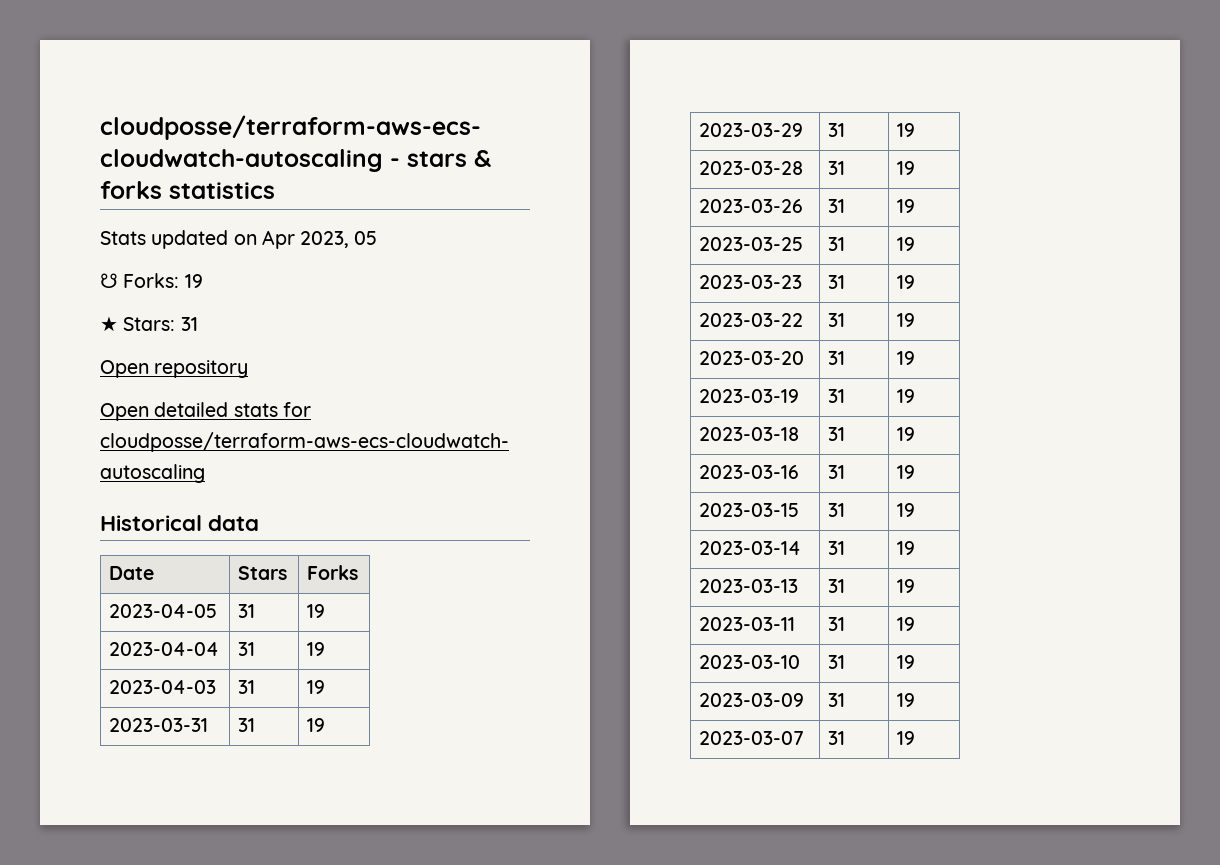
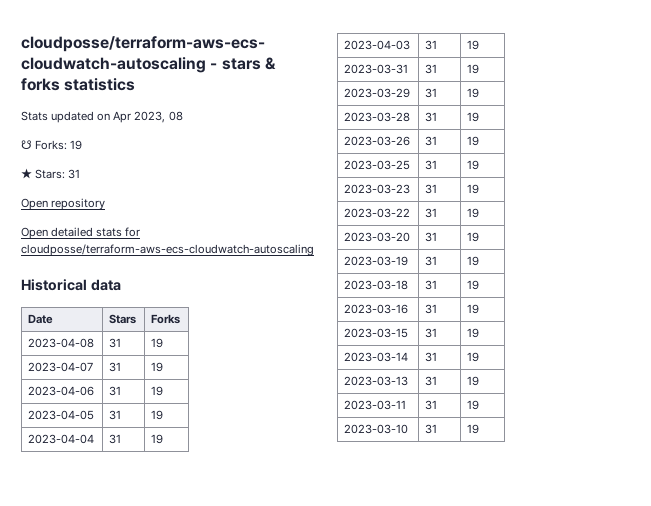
[354,231,378,245] 05 -> [168,111,183,121] 08
(359, 572) none -> [28,338,95,348] [109,338,122,348] [151,338,164,348] [28,362,94,372] [109,362,122,372] [151,362,164,372] [28,386,95,396] [109,386,122,396] [151,386,164,396] // 2023-04-08 | 31 | 19 // 2023-04-07 | 31 | 19 // 2023-04-06 | 31 | 19
[699,693,805,707] [828,693,846,707] [897,693,916,707] [699,731,805,745] [828,731,846,745] [897,731,916,745] // 2023-03-09 | 31 | 19 // 2023-03-07 | 31 | 19 -> (480, 429) none

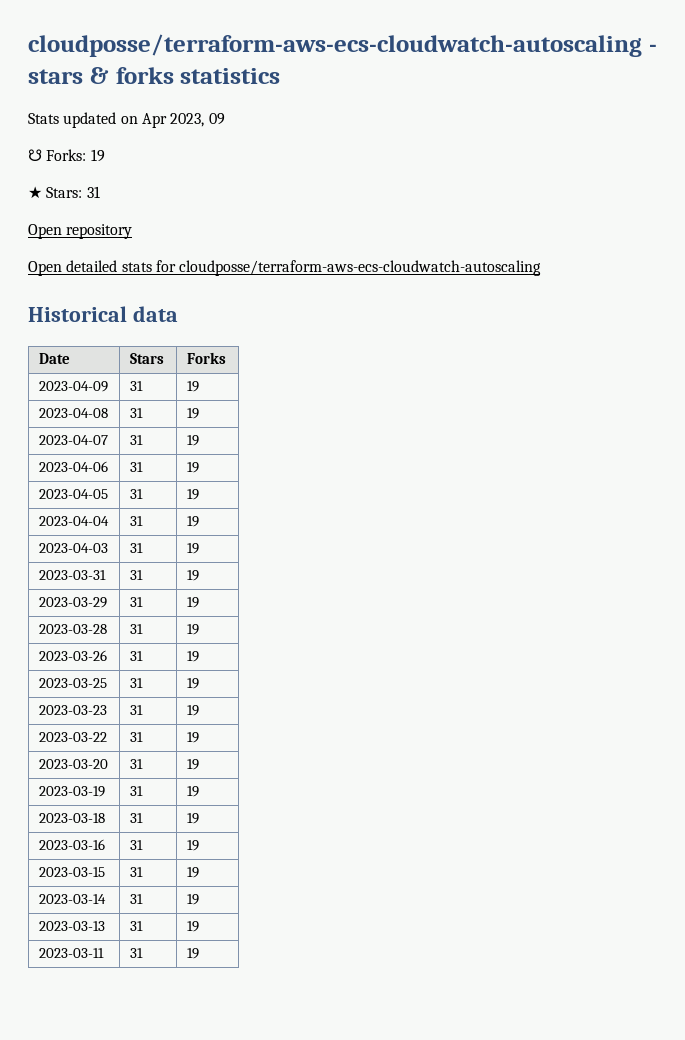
[168,111,183,121] 08 -> [208,113,225,125] 09
(181, 319) none -> [38,381,108,392] [129,381,143,391] [186,381,199,392] // 2023-04-09 | 31 | 19
[344,424,409,434] [425,424,438,434] [467,424,480,434] // 2023-03-10 | 31 | 19 -> (199, 953) none

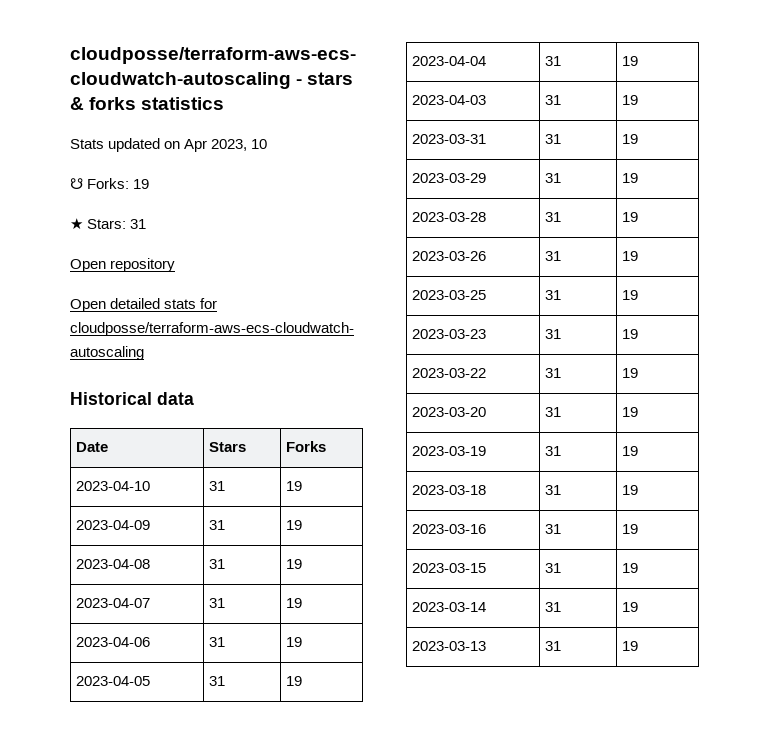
[208,113,225,125] 09 -> [251,139,268,149] 10
(226, 358) none -> [76,481,151,491] [209,481,226,491] [286,481,303,491] // 2023-04-10 | 31 | 19
[38,948,104,958] [129,948,143,958] [186,948,199,959] // 2023-03-11 | 31 | 19 -> (639, 646) none

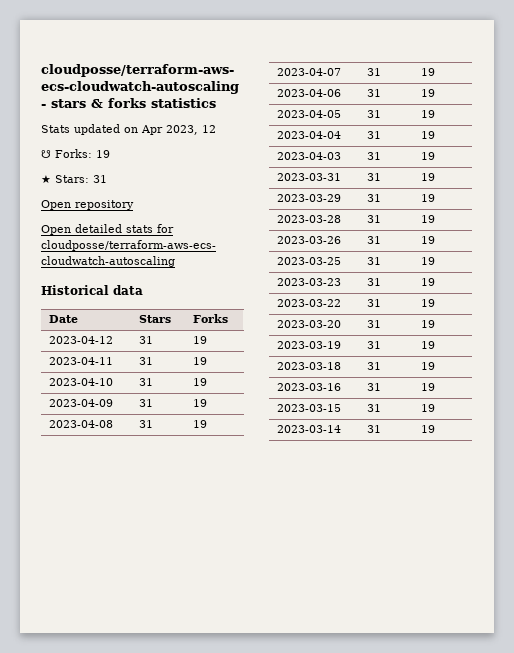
[251,139,268,149] 10 -> [202,125,216,133] 12
(327, 446) none -> [49,336,114,344] [139,336,154,344] [193,336,208,344] [49,357,114,365] [139,357,154,365] [193,357,208,365] // 2023-04-12 | 31 | 19 // 2023-04-11 | 31 | 19
[412,641,487,651] [545,641,562,651] [622,641,639,651] // 2023-03-13 | 31 | 19 -> (436, 429) none

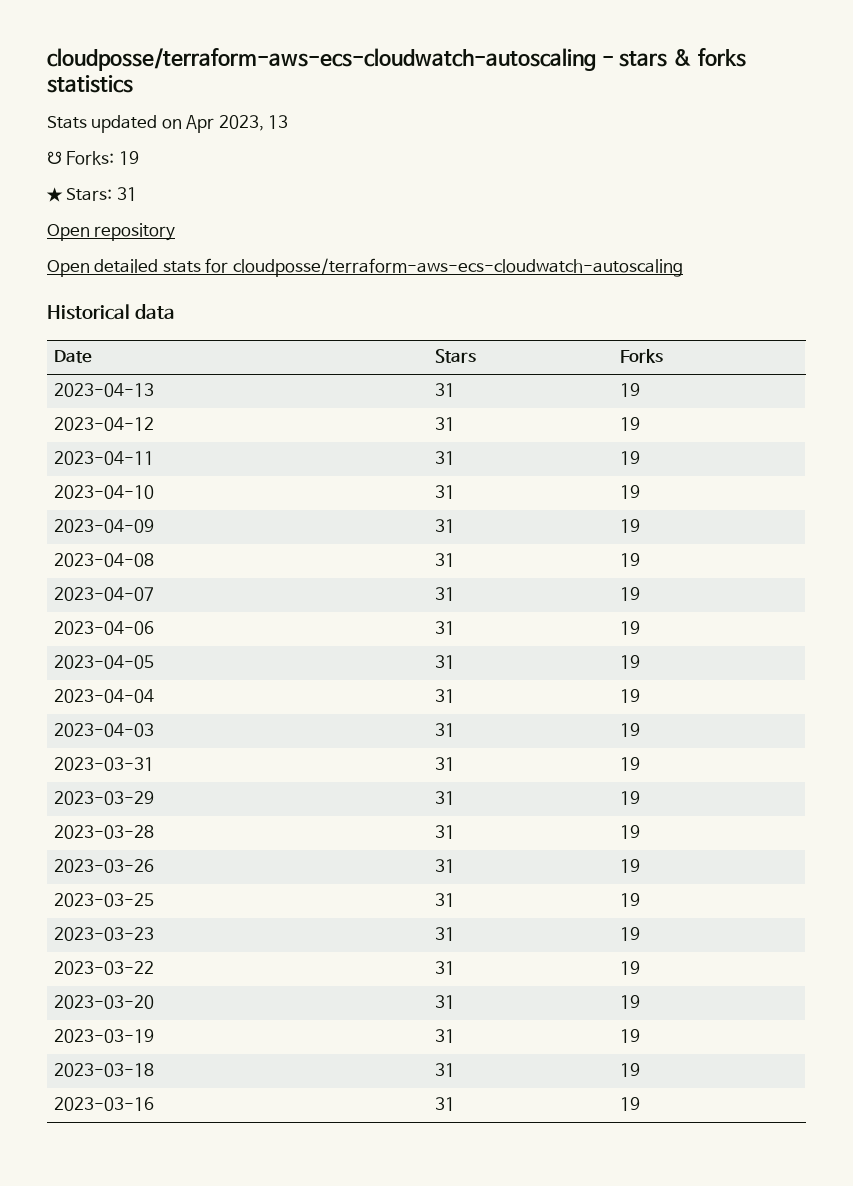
[202,125,216,133] 12 -> [268,115,289,129] 13
(229, 318) none -> [53,383,154,397] [434,383,455,397] [619,383,640,397] // 2023-04-13 | 31 | 19
[277,404,342,412] [367,404,382,412] [421,404,436,412] [277,425,342,433] [367,425,382,433] [421,425,436,433] // 2023-03-15 | 31 | 19 // 2023-03-14 | 31 | 19 -> (640, 1104) none

